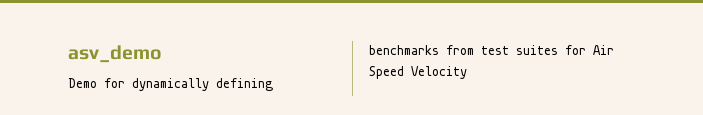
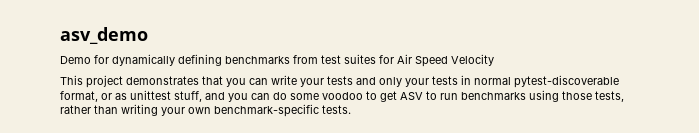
(467, 72) none -> [60,75,619,88] [60,90,624,102] [60,104,351,117] // This project demonstrates that you can write your tests and only your tests in normal pytest-discoverable format, or as unittest stuff, and you can do some voodoo to get ASV to run benchmarks using those tests, rather than writing your own benchmark-specific tests.

